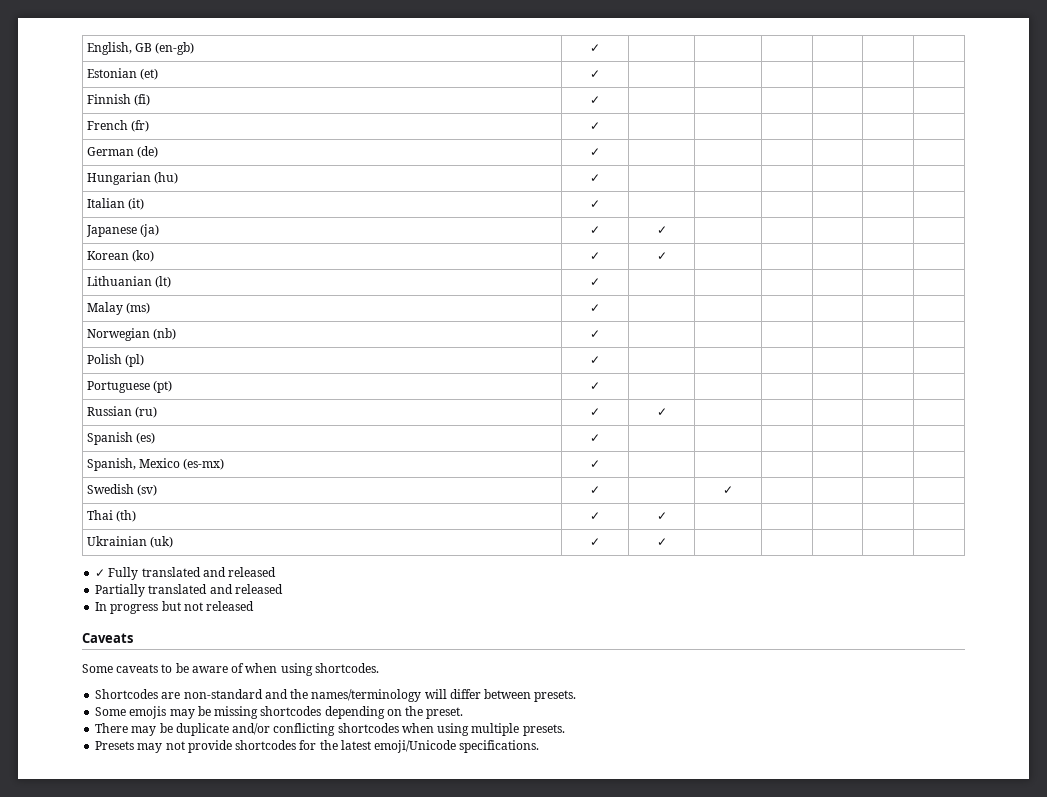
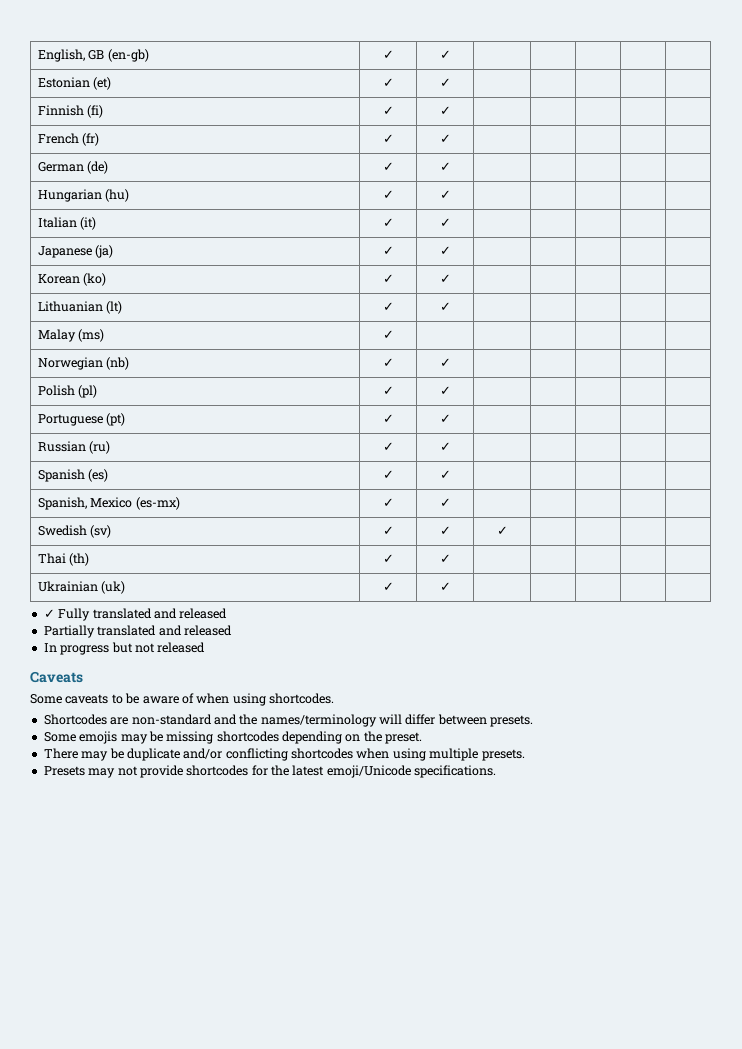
(600, 48) none -> [439,50,451,59] ✓
(600, 74) none -> [439,78,451,87] ✓
(600, 100) none -> [439,106,451,115] ✓
(600, 126) none -> [439,134,451,143] ✓
(600, 152) none -> [439,162,451,171] ✓
(600, 178) none -> [439,190,451,199] ✓
(600, 204) none -> [439,218,451,227] ✓
(600, 282) none -> [439,302,451,311] ✓
(600, 334) none -> [439,358,451,367] ✓
(600, 360) none -> [439,386,451,395] ✓
(600, 386) none -> [439,414,451,423] ✓
(600, 438) none -> [439,470,451,479] ✓
(600, 464) none -> [439,498,451,507] ✓
(600, 490) none -> [439,526,451,535] ✓

